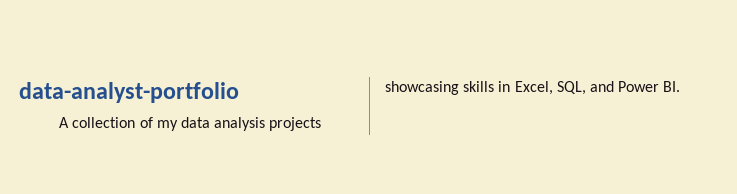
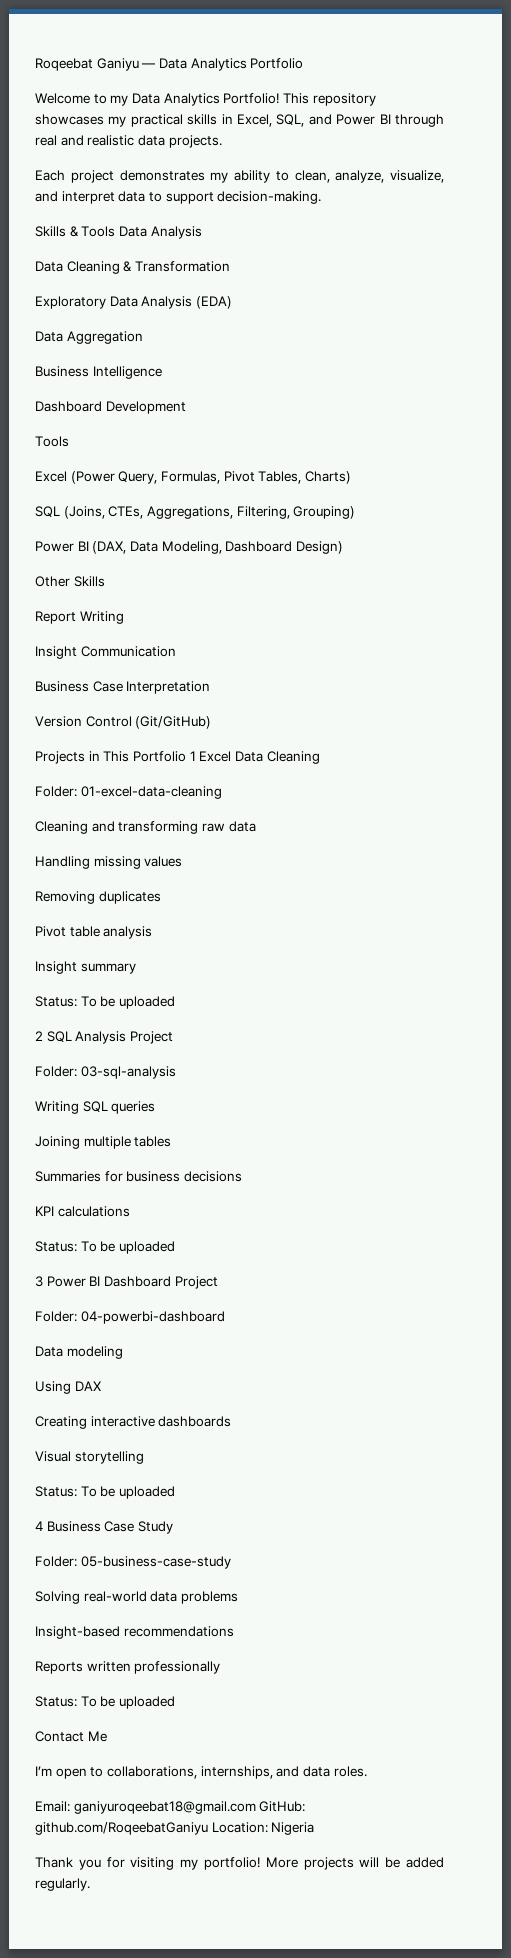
[19,82,239,103] [59,117,322,131] [385,81,459,95] data-analyst-portfolio // A collection of my data analysis projects showcasing -> [35,58,304,71] [35,93,376,106] [35,114,183,127] Roqeebat Ganiyu — Data Analytics Portfolio // Welcome to my Data Analytics Portfolio! This repository showcases my practical
[663,81,681,92] BI. -> [379,114,444,127] [35,135,222,148] [35,170,444,183] [35,191,322,204] [35,226,202,239] [35,261,230,274] [35,296,232,309] [35,331,143,344] [35,366,162,379] [35,401,186,414] [35,436,69,447] [35,471,351,484] [35,506,356,519] [35,541,343,554] [35,576,105,587] [35,611,124,624] [35,646,176,659] [35,681,211,694] [35,716,212,729] [35,751,320,764] [35,786,222,799] [35,821,256,834] [35,856,183,869] [35,891,161,904] [35,926,153,939] [35,961,136,974] [35,996,175,1009] [35,1031,173,1044] [35,1066,176,1079] [35,1101,156,1114] [35,1136,172,1149] [35,1171,242,1182] [35,1206,130,1217] [35,1241,175,1254] [35,1276,218,1289] [35,1311,225,1324] [35,1346,123,1359] [35,1381,101,1394] [35,1416,232,1429] [35,1451,144,1464] [35,1486,175,1499] [35,1521,173,1534] [35,1556,231,1569] [35,1591,238,1604] [35,1626,234,1639] [35,1661,221,1674] [35,1696,175,1709] [35,1731,107,1742] [35,1766,367,1779] [35,1801,306,1814] [35,1822,315,1835] [35,1857,445,1870] [35,1878,90,1891] BI through real and realistic data projects. // Each project demonstrates my ability to clean, analyze, visualize, and interpret data to support decision-making. // Skills & Tools Data Analysis // Data Cleaning & Transformation // Exploratory Data Analysis (EDA) // Data Aggregation // Business Intelligence // Dashboard Development // Tools // Excel (Power Query, Formulas, Pivot Tables, Charts) // SQL (Joins, CTEs, Aggregations, Filtering, Grouping) // Power BI (DAX, Data Modeling, Dashboard Design) // Other Skills // Report Writing // Insight Communication // Business Case Interpretation // Version Control (Git/GitHub) // Projects in This Portfolio 1 Excel Data Cleaning // Folder: 01-excel-data-cleaning // Cleaning and transforming raw data // Handling missing values // Removing duplicates // Pivot table analysis // Insight summary // Status: To be uploaded // 2 SQL Analysis Project // Folder: 03-sql-analysis // Writing SQL queries // Joining multiple tables // Summaries for business decisions // KPI calculations // Status: To be uploaded // 3 Power BI Dashboard Project // Folder: 04-powerbi-dashboard // Data modeling // Using DAX // Creating interactive dashboards // Visual storytelling // Status: To be uploaded // 4 Business Case Study // Folder: 05-business-case-study // Solving real-world data problems // Insight-based recommendations // Reports written professionally // Status: To be uploaded // Contact Me // I’m open to collaborations, internships, and data roles. // Email: ganiyuroqeebat18@gmail.com GitHub: github.com/RoqeebatGaniyu Location: Nigeria // Thank you for visiting my portfolio! More projects will be added regularly.

